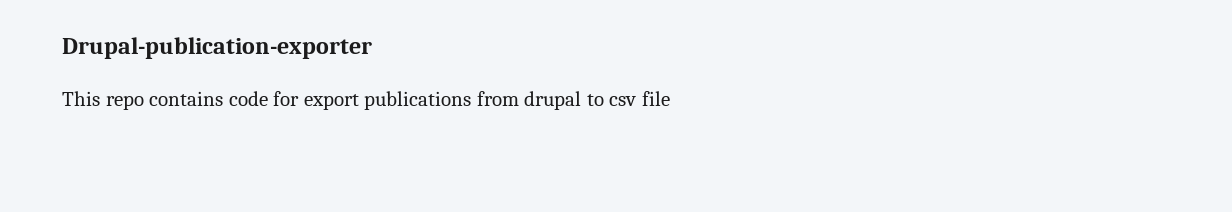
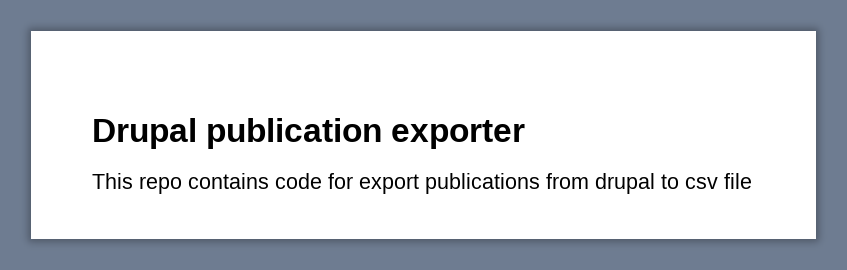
[62,37,372,59] Drupal-publication-exporter -> [92,118,526,149] Drupal publication exporter

